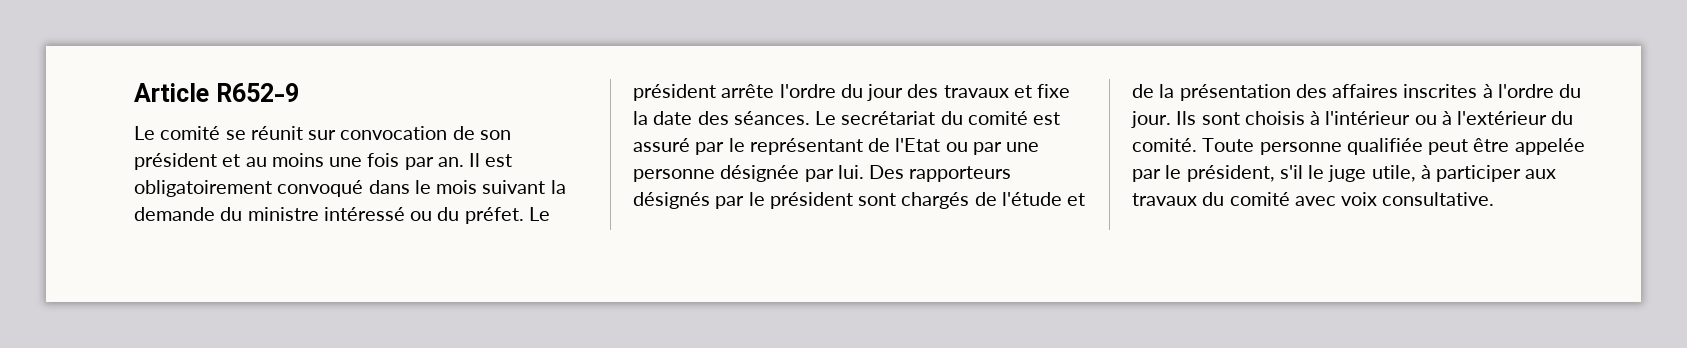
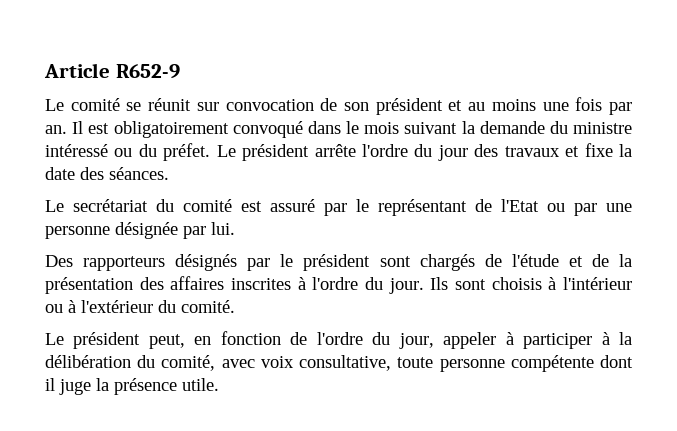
(810, 118) none -> (169, 173) //
(864, 172) none -> (235, 228) //
[1202,138,1585,155] [1132,165,1557,182] [1132,192,1495,206] Toute personne qualifiée peut être appelée par le président, s'il le juge utile, à participer aux travaux du comité avec voix consultative. -> [45,331,632,349] [45,355,633,372] [45,378,219,395] // Le président peut, en fonction de l'ordre du jour, appeler à participer à la délibération du comité, avec voix consultative, toute personne compétente dont il juge la présence utile.

